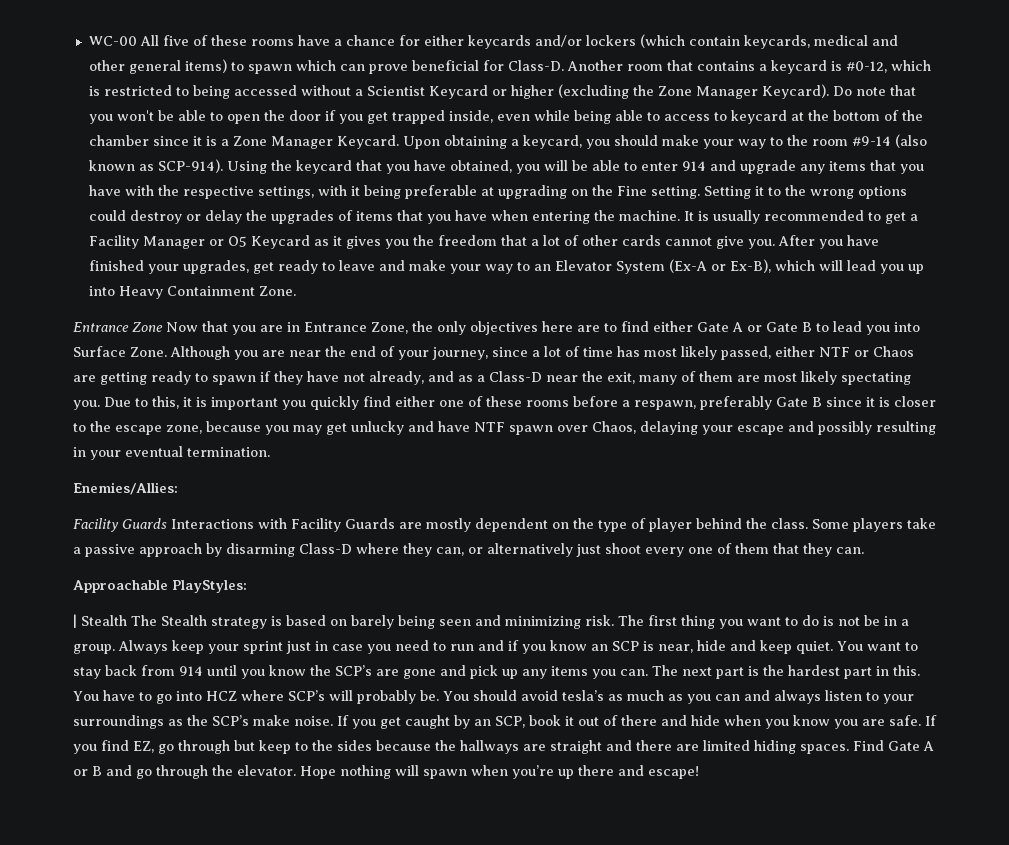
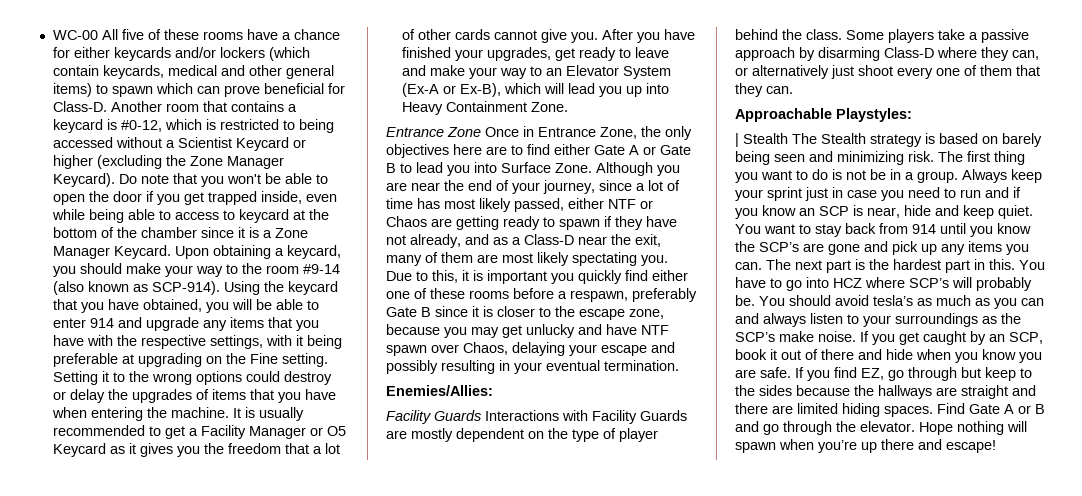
[166,321,283,335] Now that you are -> [485,127,519,137] Once
[172,580,247,593] PlayStyles: -> [836,108,912,122] Playstyles:

